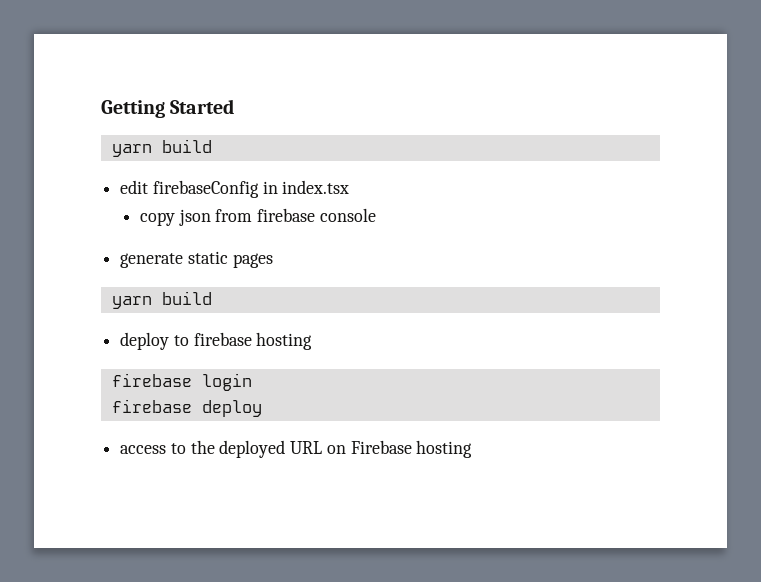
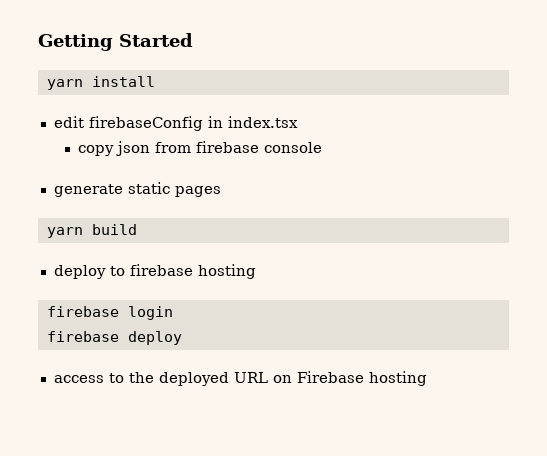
[161,139,212,153] build -> [91,76,155,87] install

